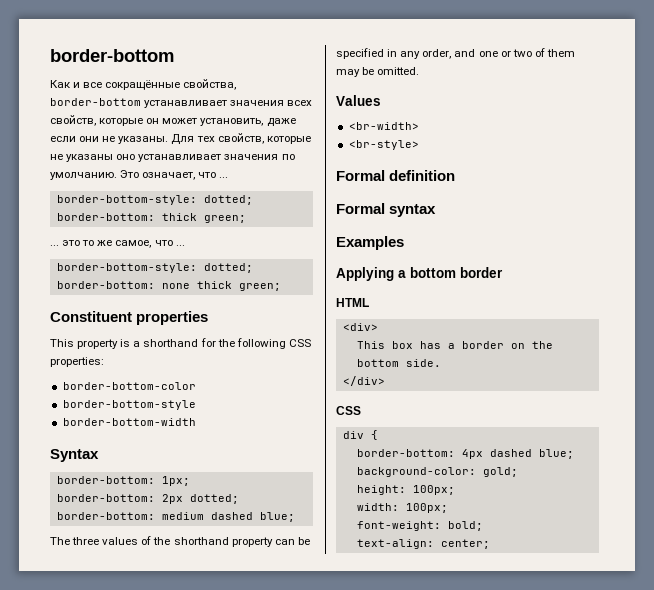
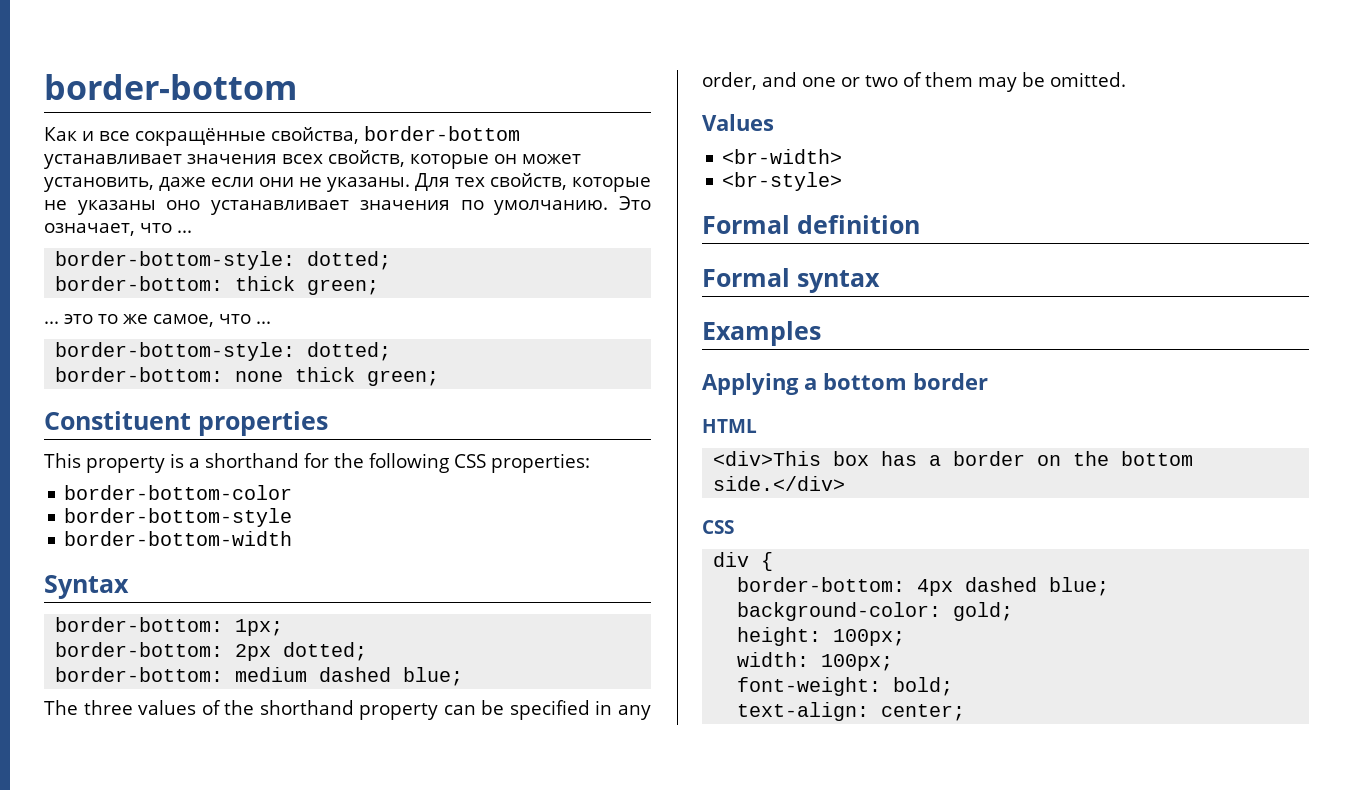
[342,323,378,331] [356,341,385,349] <div> // This -> [713,451,822,466] <div>This
[405,359,441,367] [342,376,385,386] side. // </div> -> [713,476,846,491] side.</div>

